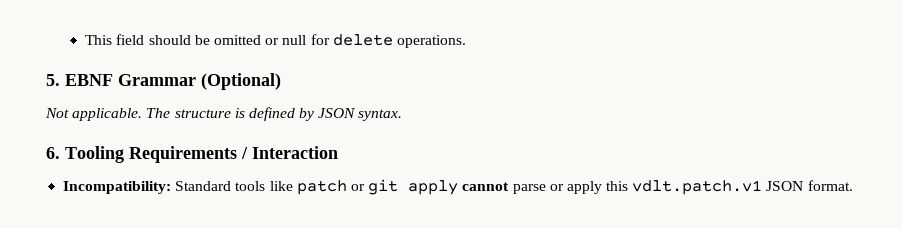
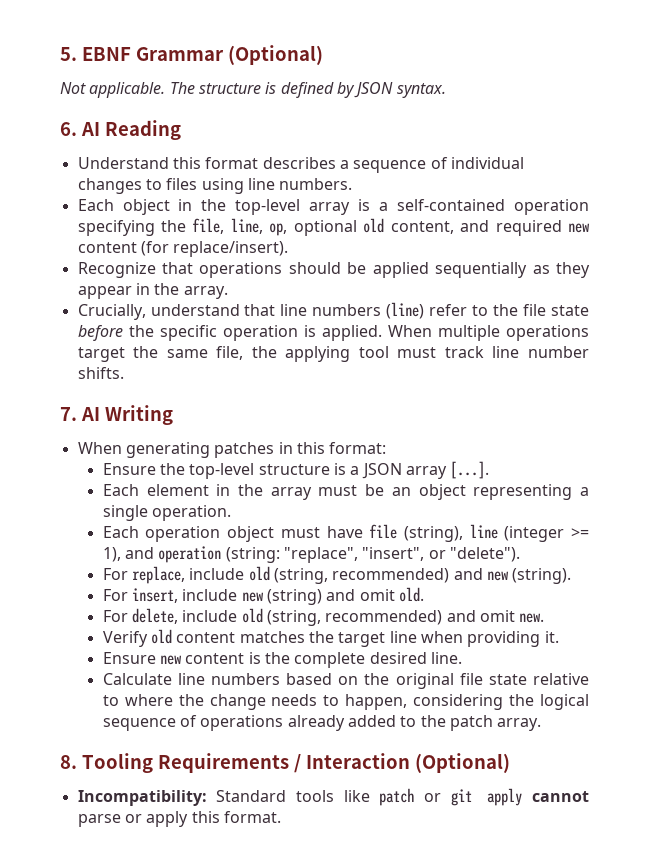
[85,34,466,48] This field should be omitted or null for delete operations. // -> (60, 54) none
(60, 153) none -> [80,120,181,140] [77,157,524,173] [77,178,353,194] [77,199,589,215] [77,218,590,236] [77,241,289,257] [77,262,590,278] [77,283,228,299] [77,302,589,320] [77,325,589,341] [77,346,589,362] [77,367,124,379] [60,405,173,425] [77,442,387,458] [102,461,490,479] [102,484,590,500] [102,505,232,521] [102,524,589,542] [102,546,521,563] [102,566,572,584] [102,587,425,605] [102,608,545,626] [102,629,559,647] [102,652,463,668] [102,673,589,689] [102,694,589,710] [102,715,542,731] [60,755,77,769] AI Reading // Understand this format describes a sequence of individual changes to files using line numbers. // Each object in the top-level array is a self-contained operation specifying the file, line, op, optional old content, and required new content (for replace/insert). // Recognize that operations should be applied sequentially as they appear in the array. // Crucially, understand that line numbers (line) refer to the file state before the specific operation is applied. When multiple operations target the same file, the applying tool must track line number shifts. // 7. AI Writing // When generating patches in this format: // Ensure the top-level structure is a JSON array [...]. // Each element in the array must be an object representing a single operation. // Each operation object must have file (string), line (integer >= 1), and operation (string: "replace", "insert", or "delete"). // For replace, include old (string, recommended) and new (string). // For insert, include new (string) and omit old. // For delete, include old (string, recommended) and omit new. // Verify old content matches the target line when providing it. // Ensure new content is the complete desired line. // Calculate line numbers based on the original file state relative to where the change needs to happen, considering the logical sequence of operations already added to the patch array. // 8.
(338, 152) none -> [414,753,510,773] (Optional)
[632,180,804,195] vdlt.patch.v1 JSON -> (220, 817) none

